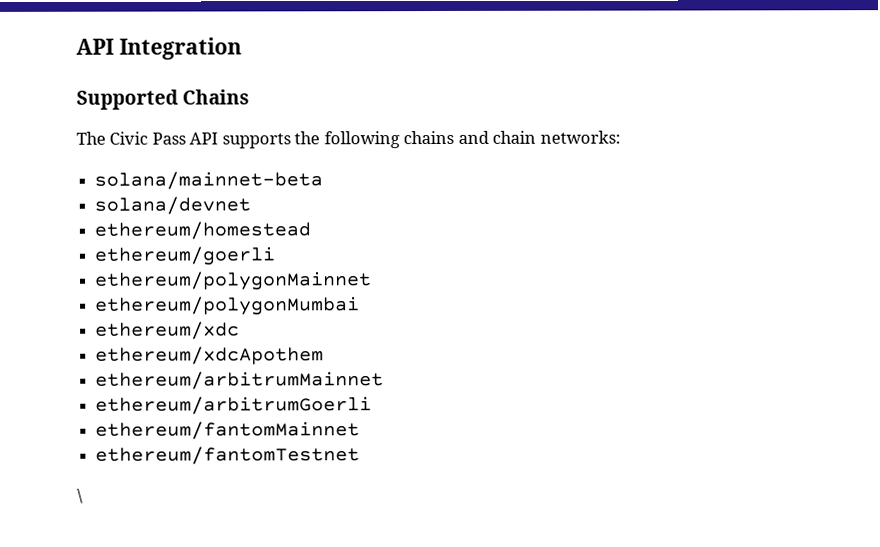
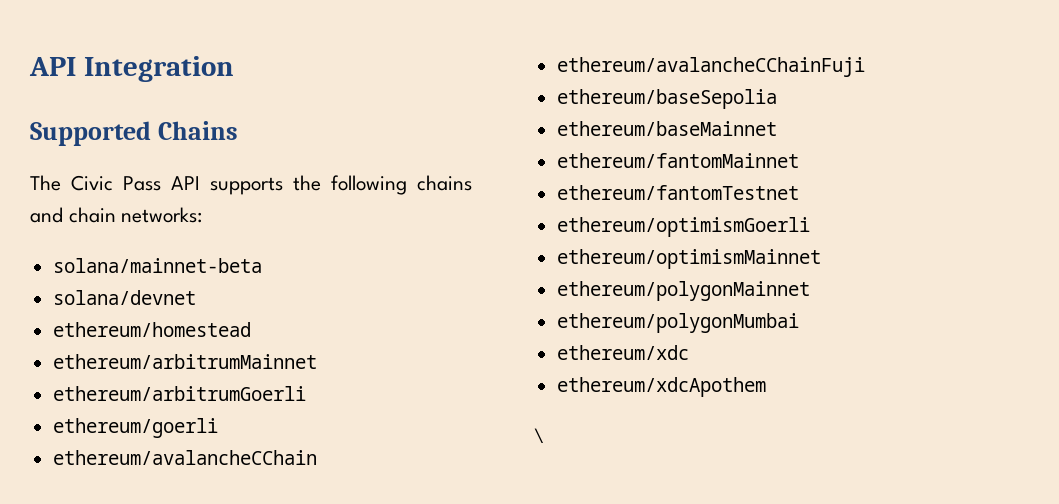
(312, 230) none -> [53,354,318,369] [53,386,307,401] // ethereum/arbitrumMainnet // ethereum/arbitrumGoerli
(276, 256) none -> [53,450,318,465] [557,57,866,77] [557,89,778,109] [557,121,778,136] [557,153,800,168] [557,185,800,200] [557,217,811,237] [557,249,822,269] // ethereum/avalancheCChain // ethereum/avalancheCChainFuji // ethereum/baseSepolia // ethereum/baseMainnet // ethereum/fantomMainnet // ethereum/fantomTestnet // ethereum/optimismGoerli // ethereum/optimismMainnet
[95,371,385,390] [95,396,373,415] [95,421,361,440] [95,446,361,465] // ethereum/arbitrumMainnet // ethereum/arbitrumGoerli // ethereum/fantomMainnet // ethereum/fantomTestnet -> (767, 387) none

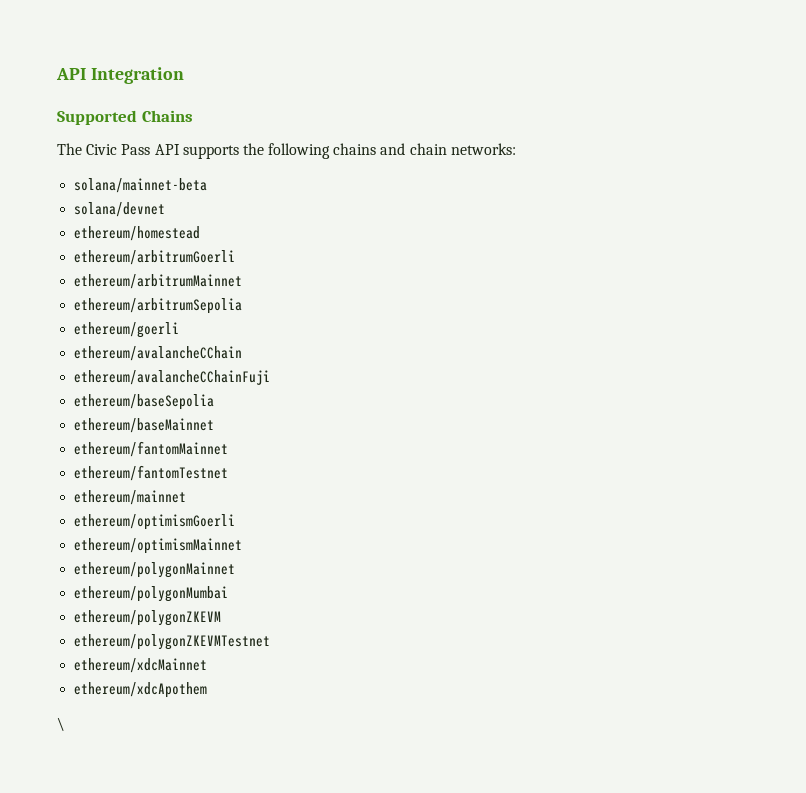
(252, 329) none -> [74,250,236,265] // ethereum/arbitrumGoerli
[53,386,307,401] ethereum/arbitrumGoerli -> [74,298,243,314] ethereum/arbitrumSepolia
(800, 192) none -> [74,490,187,505] // ethereum/mainnet
[557,345,690,360] ethereum/xdc -> [74,610,222,626] [74,634,271,650] [74,658,208,673] ethereum/polygonZKEVM // ethereum/polygonZKEVMTestnet // ethereum/xdcMainnet

